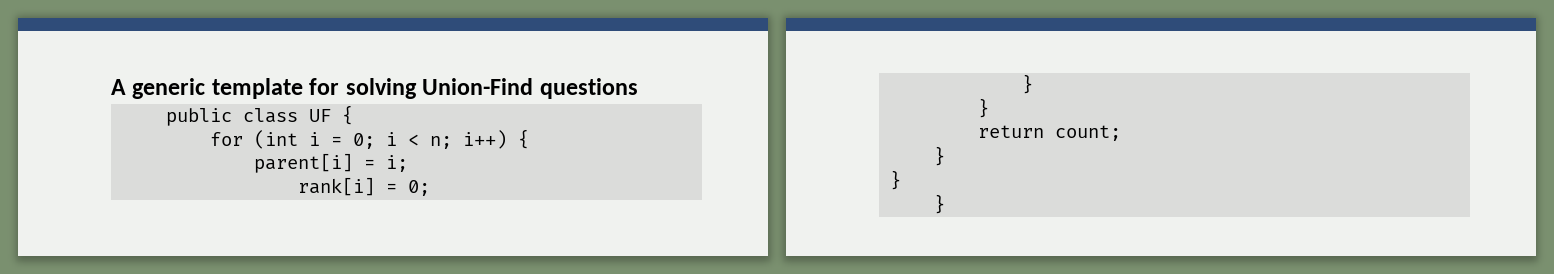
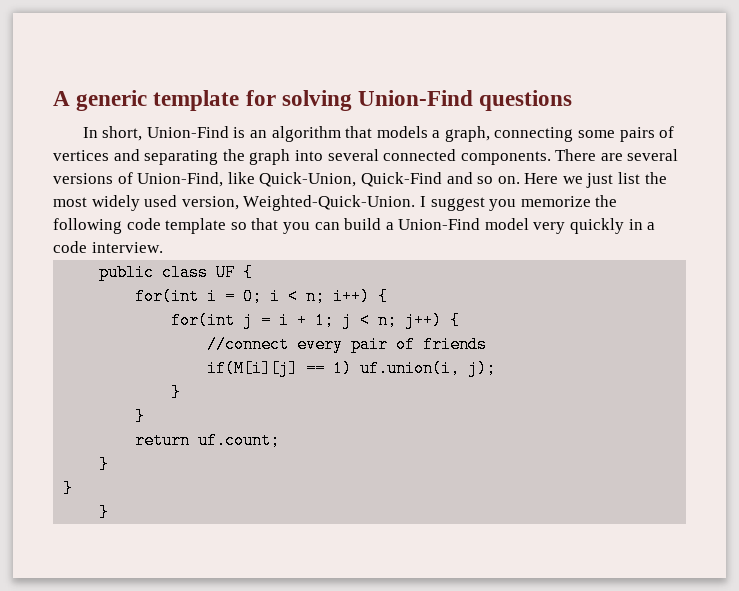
(638, 88) none -> [82,126,675,142] [53,149,679,165] [53,172,667,188] [53,195,618,211] [53,218,656,234] [53,241,163,253] // In short, Union-Find is an algorithm that models a graph, connecting some pairs of vertices and separating the graph into several connected components. There are several versions of Union-Find, like Quick-Union, Quick-Find and so on. Here we just list the most widely used version, Weighted-Quick-Union. I suggest you memorize the following code template so that you can build a Union-Find model very quickly in a code interview.
[210,130,299,149] for (int -> [135,288,200,305] for(int
[254,153,409,173] [298,177,431,196] parent[i] = i; // rank[i] = 0; -> [171,312,461,329] [207,336,488,353] [207,360,497,377] for(int j = i + 1; j < n; j++) { // //connect every pair of friends // if(M[i][j] == 1) uf.union(i, j);
[1055,125,1122,141] count; -> [198,432,281,449] uf.count;

